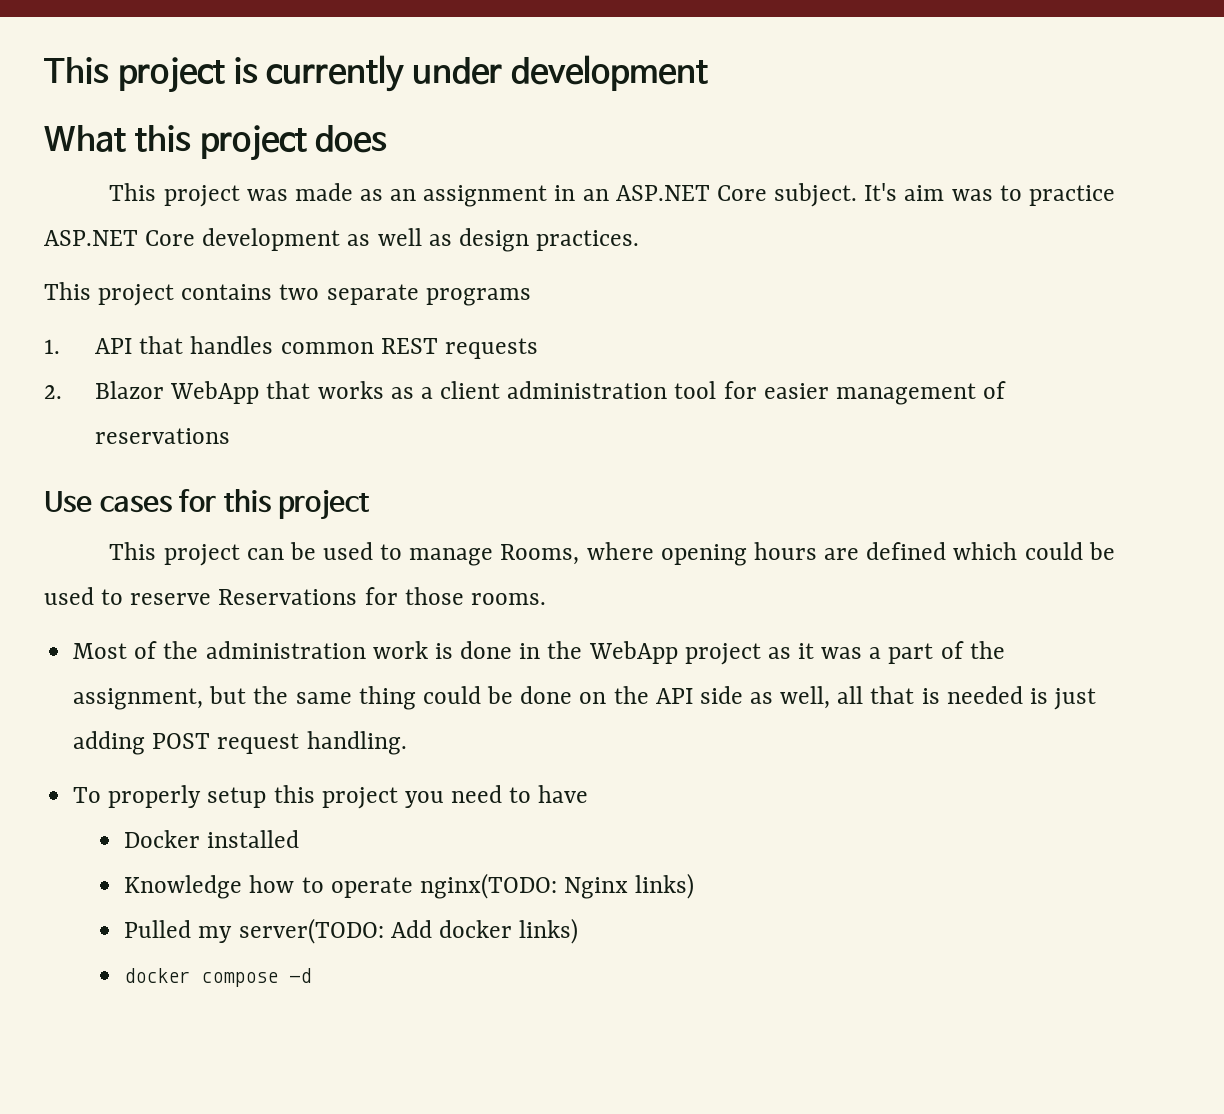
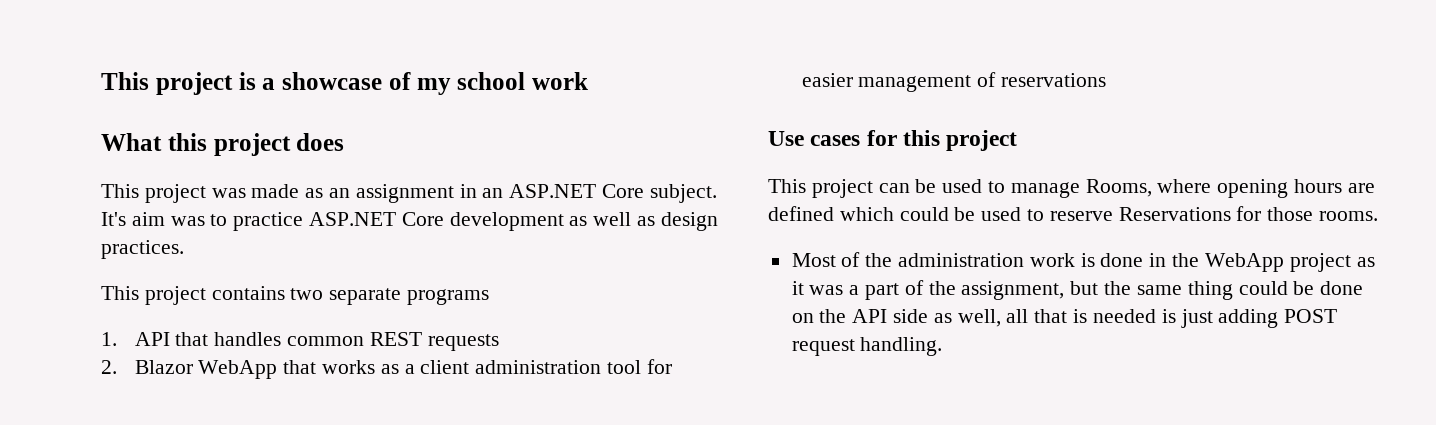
[266,55,708,92] currently under development -> [262,72,588,95] a showcase of my school work
[73,785,589,809] [124,830,300,848] [124,873,695,899] [124,918,579,944] [124,968,312,987] // To properly setup this project you need to have // Docker installed // Knowledge how to operate nginx(TODO: Nginx links) // Pulled my server(TODO: Add docker links) // docker compose -d -> (943, 346) none

